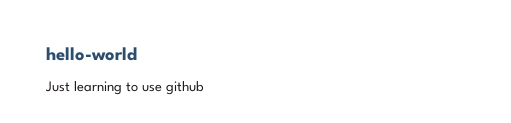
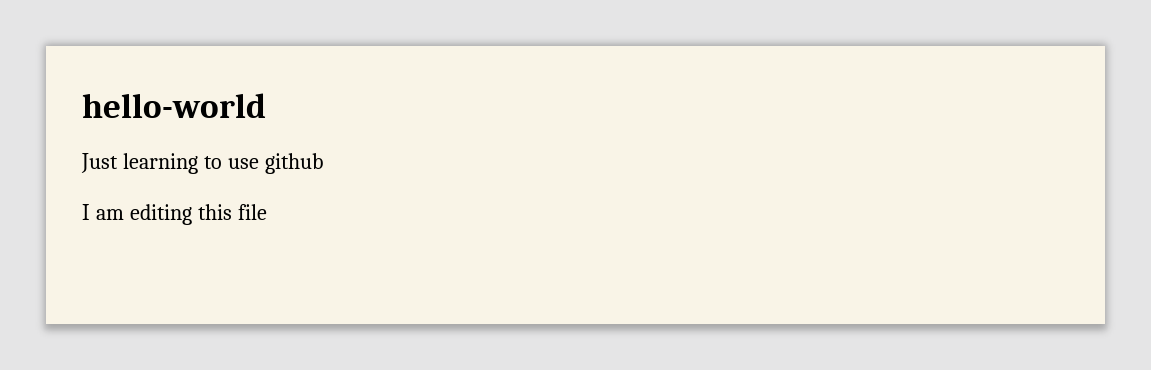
(204, 88) none -> [82,204,267,225] // I am editing this file

